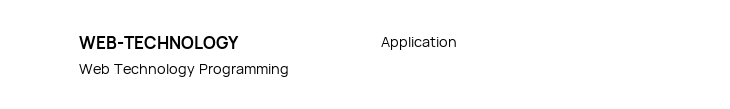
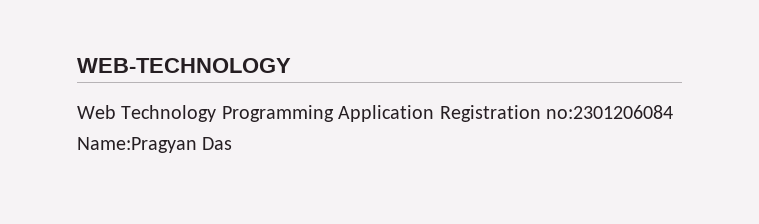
(457, 43) none -> [439,105,673,122] [77,137,233,153] Registration no:2301206084 Name:Pragyan Das

